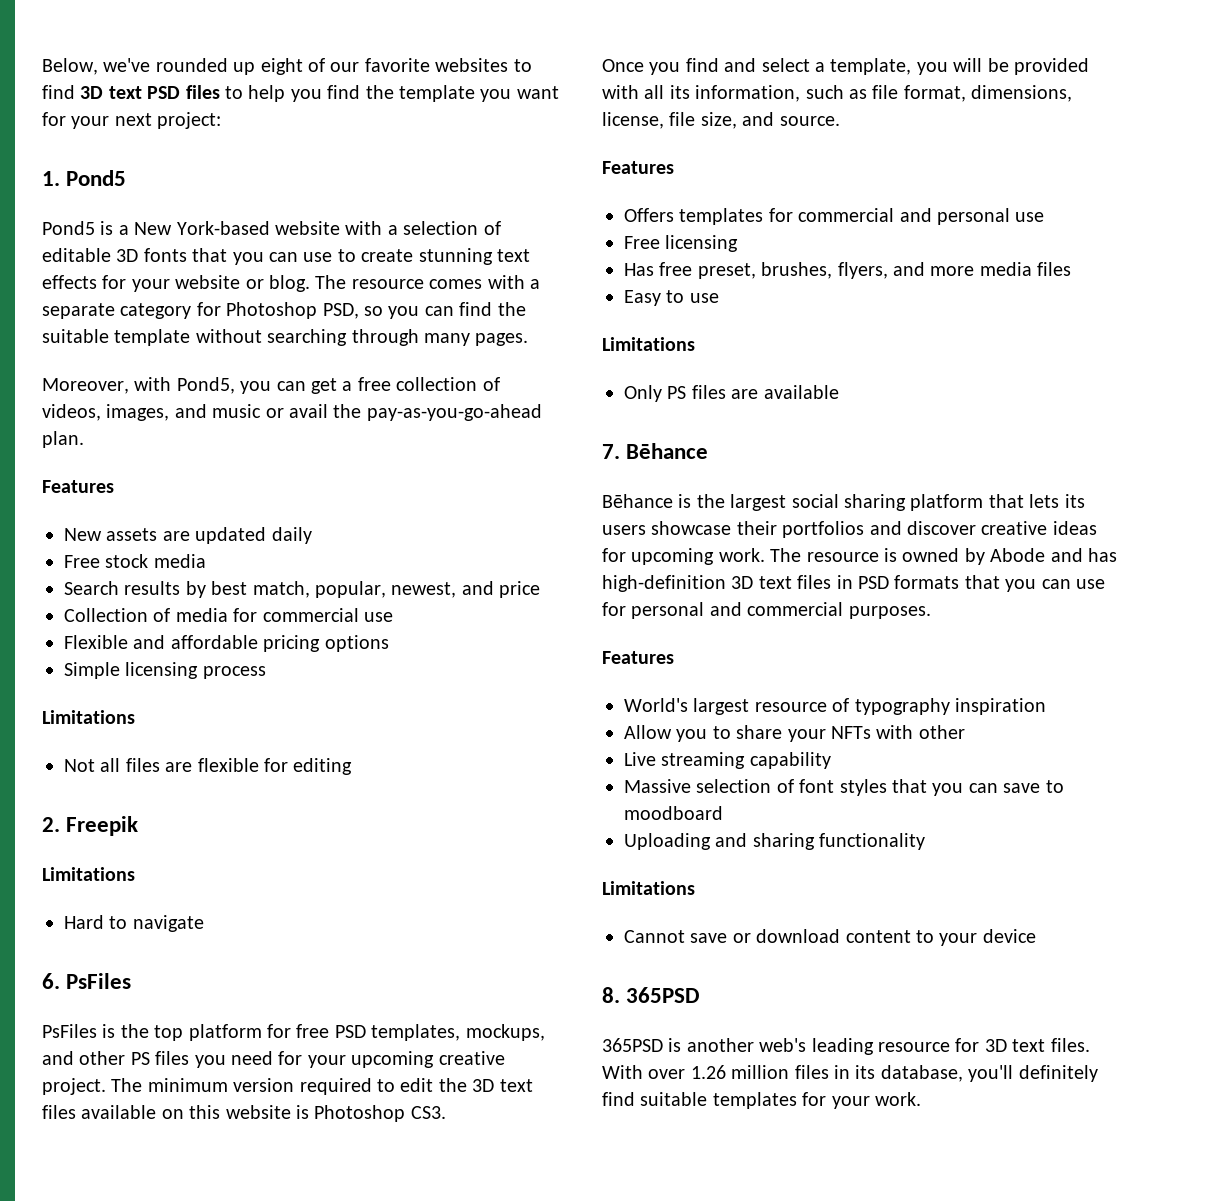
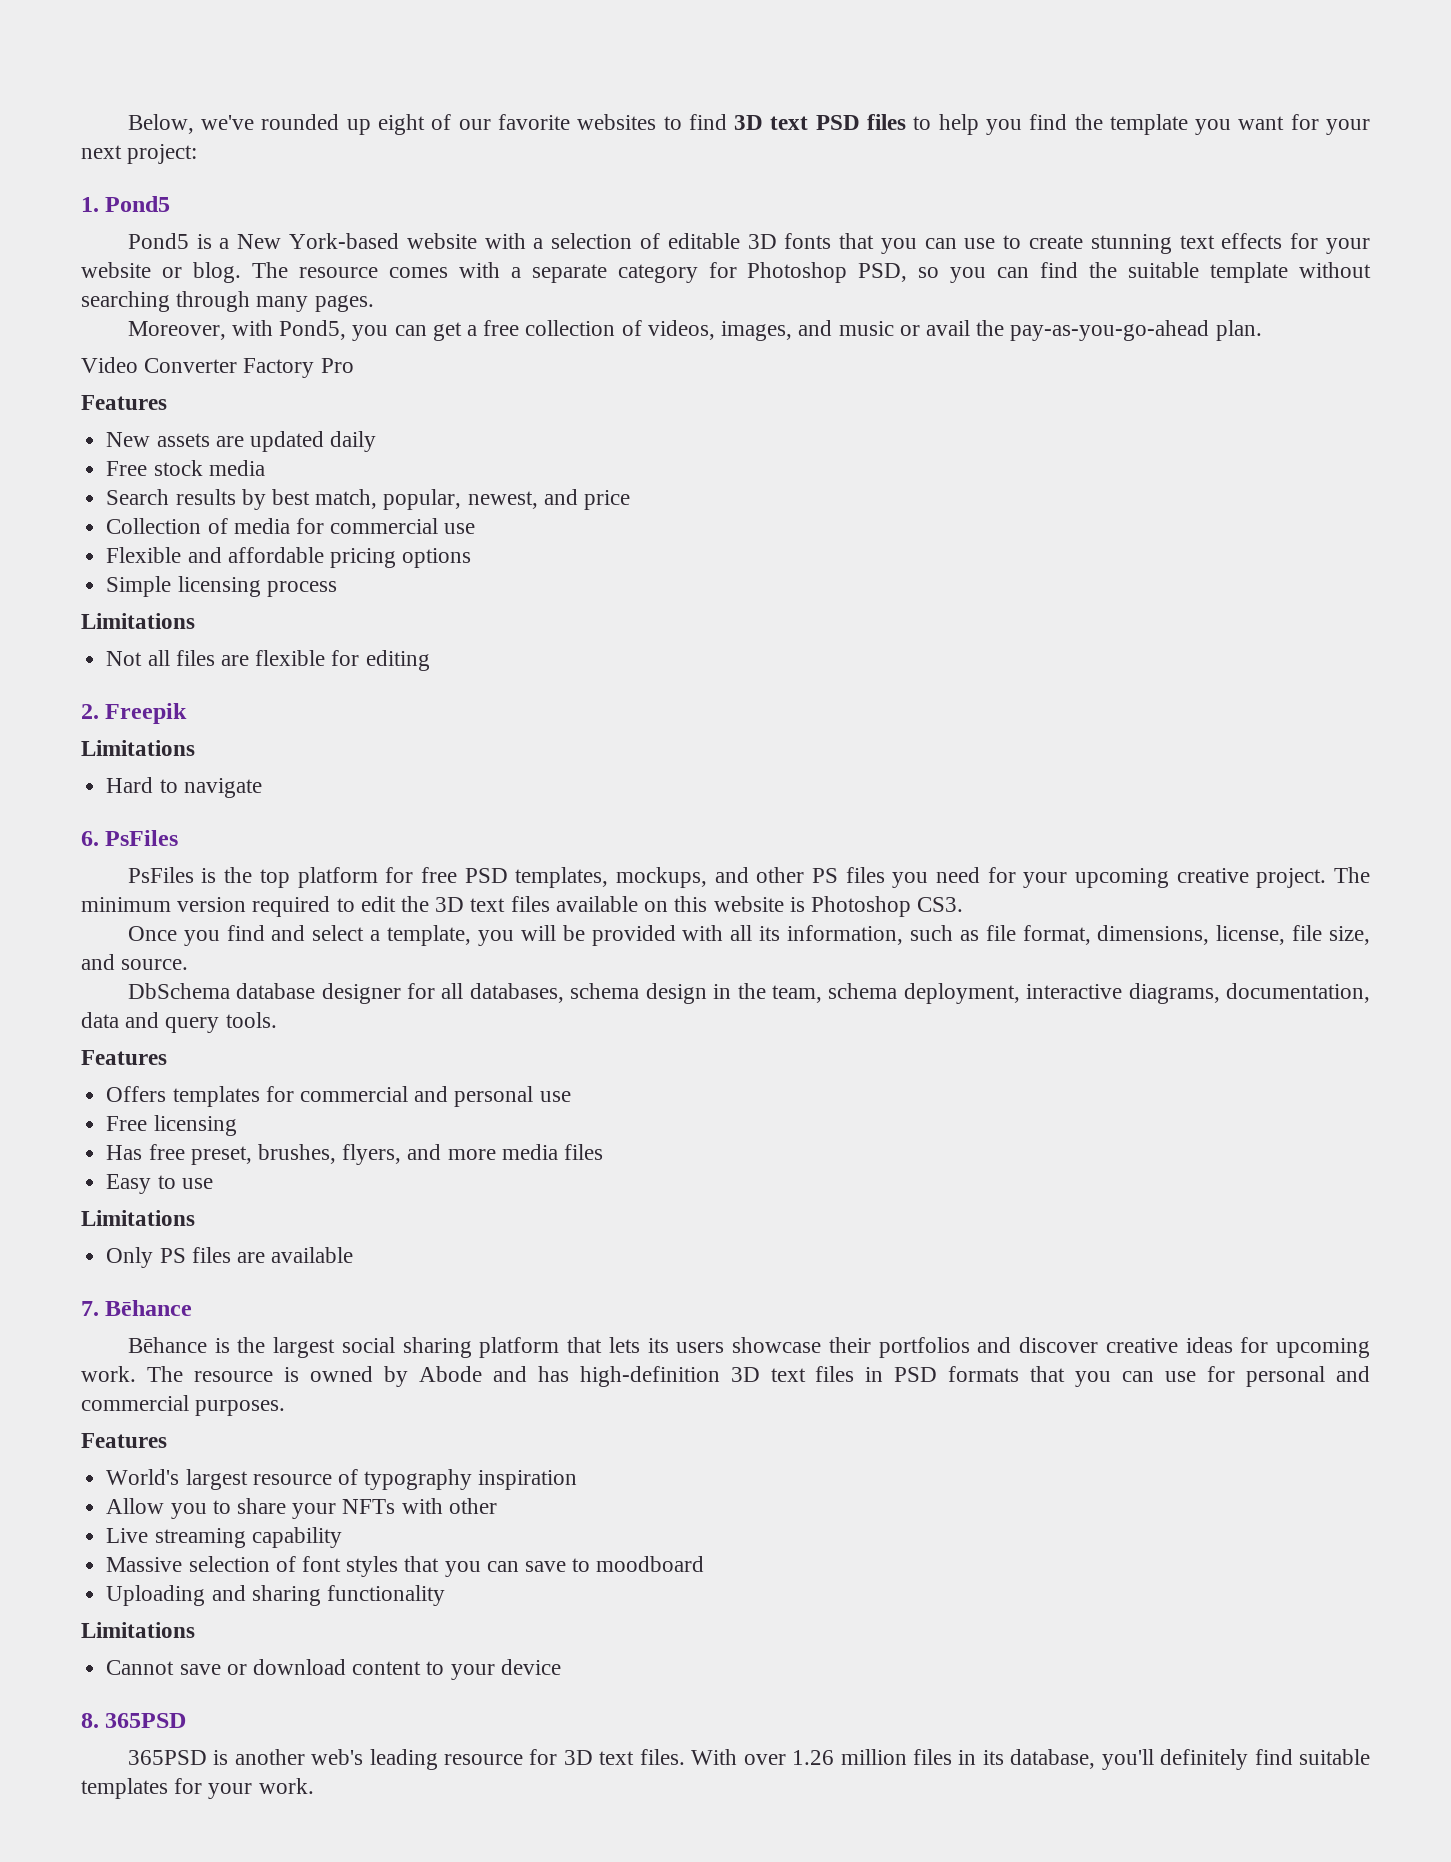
(84, 439) none -> [81,357,354,378] // Video Converter Factory Pro
(840, 121) none -> [127,983,1370,1004] [81,1012,277,1033] // DbSchema database designer for all databases, schema design in the team, schema deployment, interactive diagrams, documentation, data and query tools.

